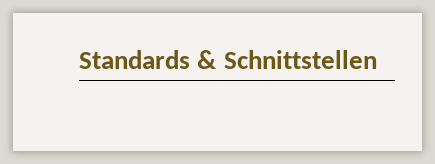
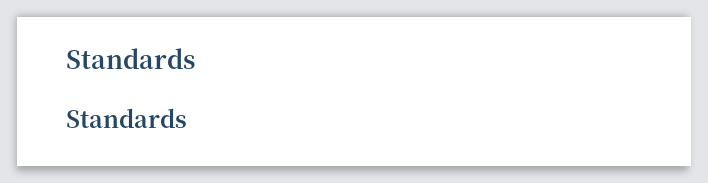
[79,50,377,69] Standards & Schnittstellen -> [66,48,195,69] [66,108,187,128] Standards // Standards

